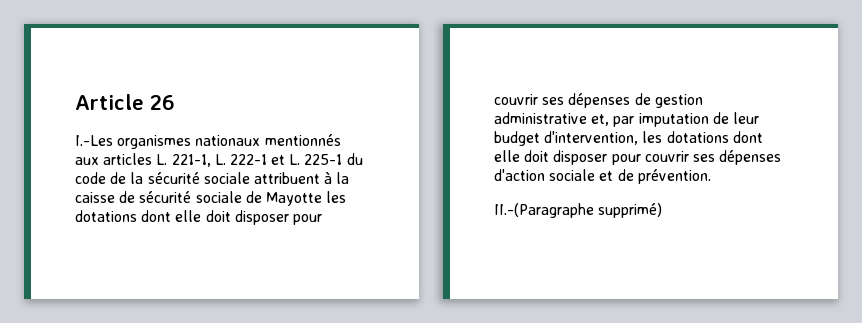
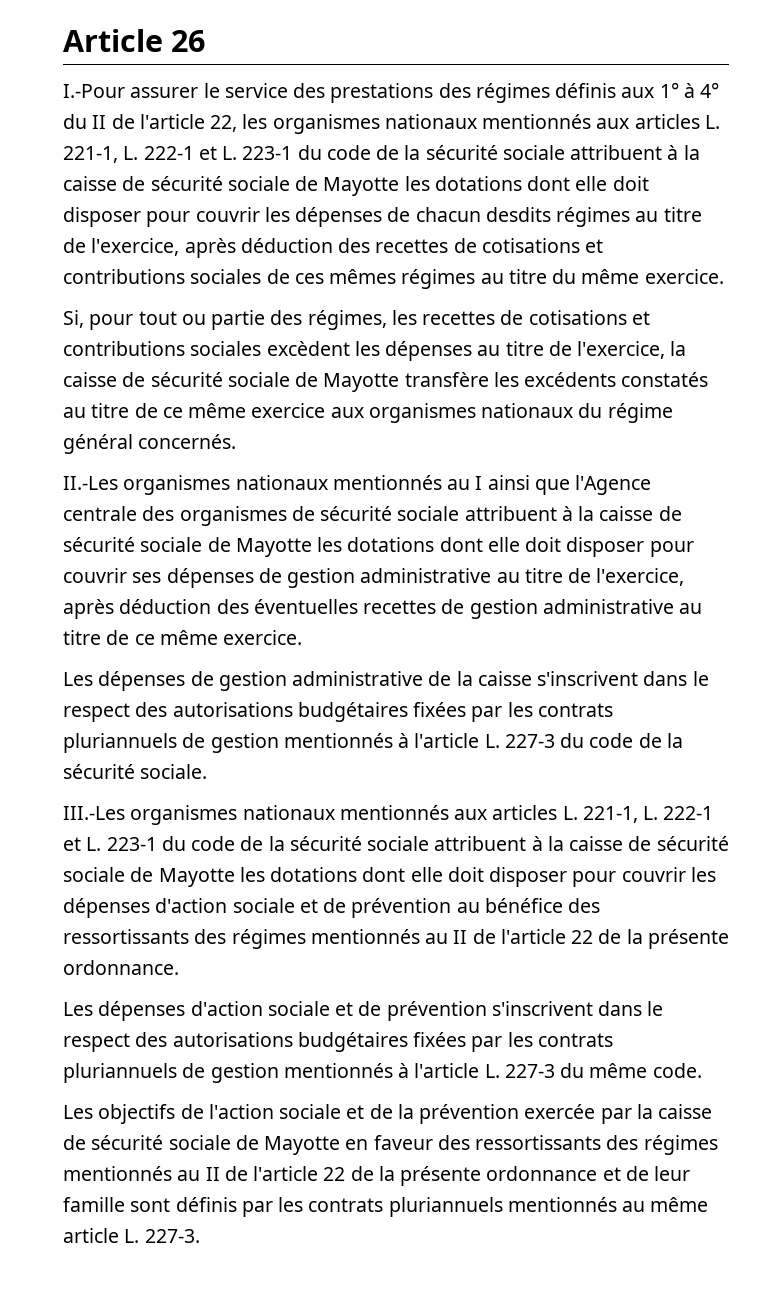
[75,135,113,146] I.-Les -> [63,82,720,103] [63,114,268,132] I.-Pour assurer le service des prestations des régimes définis aux 1° à 4° du II de l'article 22, les
[304,154,343,165] 225-1 -> [242,146,293,160] 223-1
(538, 99) none -> [264,207,702,227] [63,238,604,258] [63,269,724,289] [63,310,650,330] [63,341,687,361] [63,372,709,392] [63,403,673,423] [63,434,237,454] [63,475,652,495] [63,506,682,526] [63,537,694,557] [63,568,127,583] les dépenses de chacun desdits régimes au titre de l'exercice, après déduction des recettes de cotisations et contributions sociales de ces mêmes régimes au titre du même exercice. // Si, pour tout ou partie des régimes, les recettes de cotisations et contributions sociales excèdent les dépenses au titre de l'exercice, la caisse de sécurité sociale de Mayotte transfère les excédents constatés au titre de ce même exercice aux organismes nationaux du régime général concernés. // II.-Les organismes nationaux mentionnés au I ainsi que l'Agence centrale des organismes de sécurité sociale attribuent à la caisse de sécurité sociale de Mayotte les dotations dont elle doit disposer pour couvrir
[591,112,759,127] [494,131,763,146] [494,150,782,165] [494,169,711,184] [494,203,663,218] et, par imputation de leur budget d'intervention, les dotations dont elle doit disposer pour couvrir ses dépenses d'action sociale et de prévention. // II.-(Paragraphe supprimé) -> [496,568,685,586] [63,599,703,619] [63,630,303,645] [63,671,709,691] [63,702,613,722] [63,733,683,753] [63,764,208,779] [63,805,714,825] [63,836,729,851] [63,867,716,887] [63,898,601,918] [63,929,729,949] [63,960,179,975] [63,1001,664,1021] [63,1032,613,1052] [63,1063,702,1083] [63,1104,713,1124] [63,1135,718,1155] [63,1166,691,1186] [63,1197,709,1217] [63,1228,200,1243] au titre de l'exercice, après déduction des éventuelles recettes de gestion administrative au titre de ce même exercice. // Les dépenses de gestion administrative de la caisse s'inscrivent dans le respect des autorisations budgétaires fixées par les contrats pluriannuels de gestion mentionnés à l'article L. 227-3 du code de la sécurité sociale. // III.-Les organismes nationaux mentionnés aux articles L. 221-1, L. 222-1 et L. 223-1 du code de la sécurité sociale attribuent à la caisse de sécurité sociale de Mayotte les dotations dont elle doit disposer pour couvrir les dépenses d'action sociale et de prévention au bénéfice des ressortissants des régimes mentionnés au II de l'article 22 de la présente ordonnance. // Les dépenses d'action sociale et de prévention s'inscrivent dans le respect des autorisations budgétaires fixées par les contrats pluriannuels de gestion mentionnés à l'article L. 227-3 du même code. // Les objectifs de l'action sociale et de la prévention exercée par la caisse de sécurité sociale de Mayotte en faveur des ressortissants des régimes mentionnés au II de l'article 22 de la présente ordonnance et de leur famille sont définis par les contrats pluriannuels mentionnés au même article L. 227-3.

